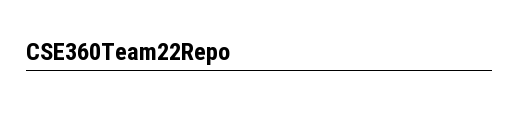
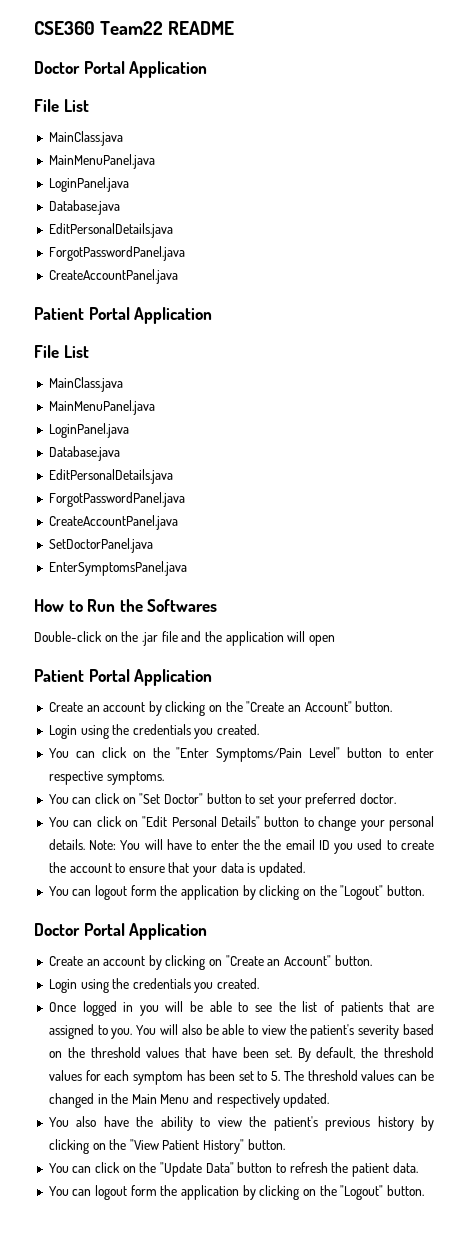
[26,43,230,65] CSE360Team22Repo -> [34,21,235,35] [34,61,208,78] [34,99,89,112] [48,131,123,146] [48,154,155,169] [48,177,129,192] [48,200,120,215] [48,223,173,238] [48,246,185,261] [48,269,178,284] [34,307,213,324] [34,345,89,358] [48,377,123,392] [48,400,155,415] [48,423,129,438] [48,446,120,461] [48,469,173,484] [48,492,185,507] [48,515,178,530] [48,538,153,553] [48,561,187,576] [34,599,218,612] [34,631,335,646] [34,669,213,686] [48,701,393,716] [48,724,260,739] [48,747,434,762] [48,771,164,785] [48,793,396,808] [48,816,434,831] [48,839,434,854] [48,862,306,877] [48,885,424,900] [34,923,208,940] [48,955,372,970] [48,978,260,993] [48,1001,434,1016] [48,1024,434,1039] [48,1047,434,1062] [48,1070,435,1085] [48,1093,330,1108] [48,1116,434,1131] [48,1139,285,1154] [48,1162,418,1177] [48,1185,424,1200] CSE360 Team22 README // Doctor Portal Application // File List // MainClass.java // MainMenuPanel.java // LoginPanel.java // Database.java // EditPersonalDetails.java // ForgotPasswordPanel.java // CreateAccountPanel.java // Patient Portal Application // File List // MainClass.java // MainMenuPanel.java // LoginPanel.java // Database.java // EditPersonalDetails.java // ForgotPasswordPanel.java // CreateAccountPanel.java // SetDoctorPanel.java // EnterSymptomsPanel.java // How to Run the Softwares // Double-click on the .jar file and the application will open // Patient Portal Application // Create an account by clicking on the "Create an Account" button. // Login using the credentials you created. // You can click on the "Enter Symptoms/Pain Level" button to enter respective symptoms. // You can click on "Set Doctor" button to set your preferred doctor. // You can click on "Edit Personal Details" button to change your personal details. Note: You will have to enter the the email ID you used to create the account to ensure that your data is updated. // You can logout form the application by clicking on the "Logout" button. // Doctor Portal Application // Create an account by clicking on "Create an Account" button. // Login using the credentials you created. // Once logged in you will be able to see the list of patients that are assigned to you. You will also be able to view the patient's severity based on the threshold values that have been set. By default, the threshold values for each symptom has been set to 5. The threshold values can be changed in the Main Menu and respectively updated. // You also have the ability to view the patient's previous history by clicking on the "View Patient History" button. // You can click on the "Update Data" button to refresh the patient data. // You can logout form the application by clicking on the "Logout" button.

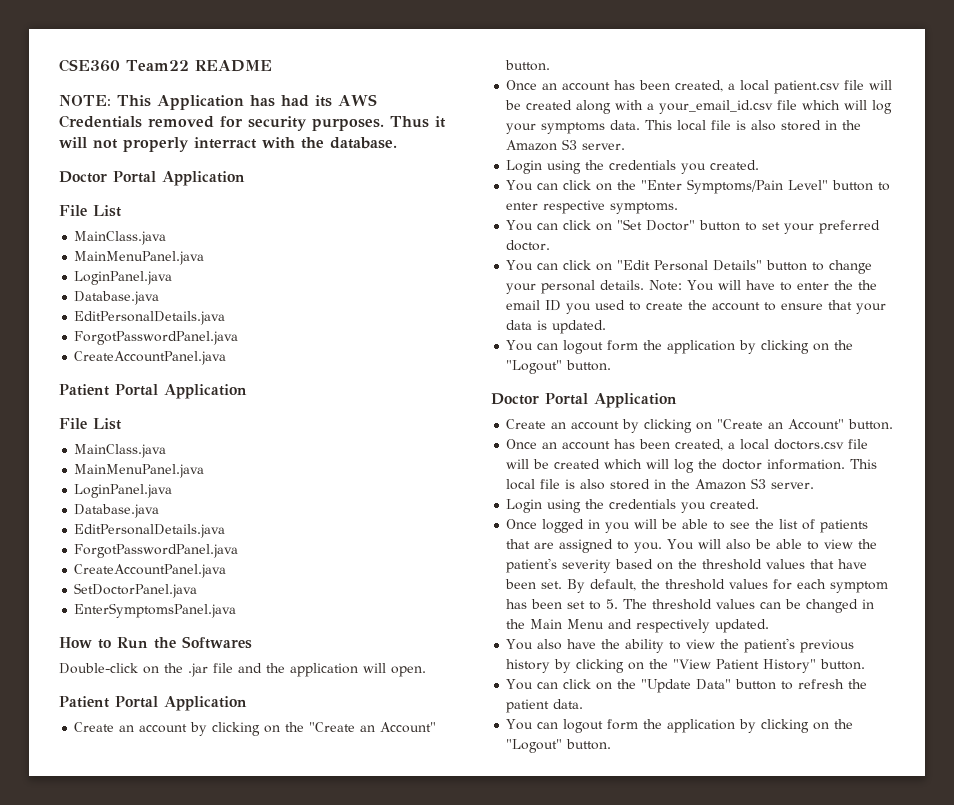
(235, 28) none -> [59,94,377,110] [59,115,446,131] [59,137,397,152] // NOTE: This Application has had its AWS Credentials removed for security purposes. Thus it will not properly interract with the database.
[308,635,335,646] open -> [391,666,426,677] open.
(393, 706) none -> [506,80,893,94] [505,100,893,114] [506,120,862,134] [506,139,626,151] // Once an account has been created, a local patient.csv file will be created along with a your_email_id.csv file which will log your symptoms data. This local file is also stored in the Amazon S3 server.
(372, 960) none -> [506,439,869,451] [506,459,878,473] [506,478,815,490] // Once an account has been created, a local doctors.csv file will be created which will log the doctor information. This local file is also stored in the Amazon S3 server.

